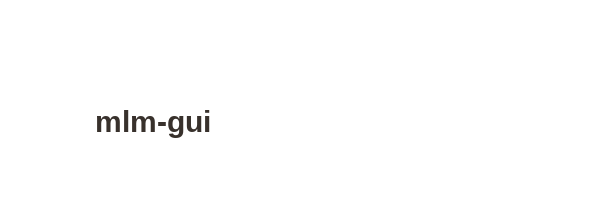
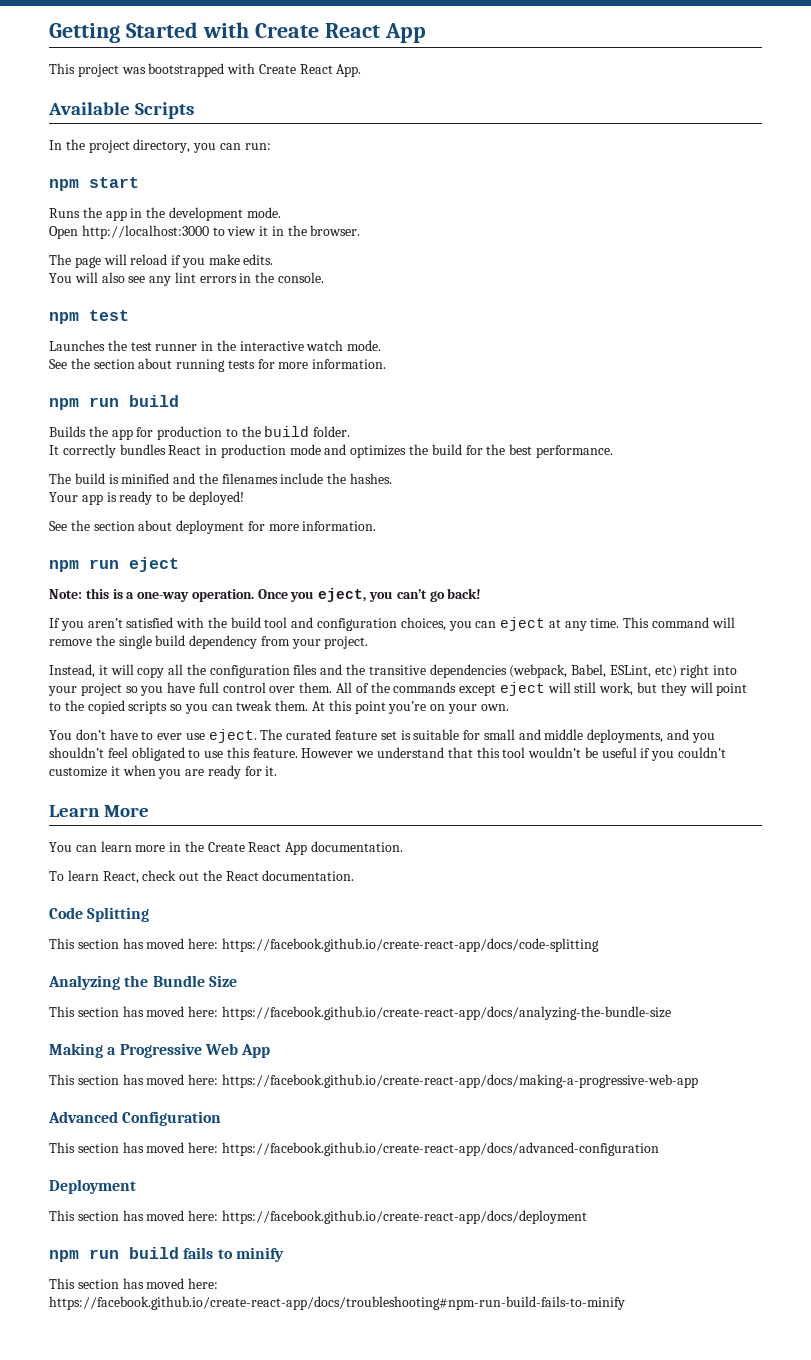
[95,110,211,138] mlm-gui -> [49,22,426,43] [49,63,362,77] [48,102,195,119] [49,139,271,153] [49,177,139,191] [49,207,281,221] [49,225,361,239] [49,254,274,268] [49,272,325,286] [49,310,129,324] [49,340,382,351] [49,358,387,372] [49,395,179,410] [49,426,351,440] [49,444,613,458] [49,473,393,484] [49,491,244,505] [49,520,377,534] [49,557,179,572] [49,588,482,602] [49,617,735,631] [49,635,369,649] [49,664,738,678] [48,682,748,696] [49,700,509,714] [49,729,715,743] [49,747,727,761] [49,765,278,779] [49,805,150,817] [49,841,404,855] [49,870,355,884] [49,907,150,922] [49,938,599,952] [48,975,237,990] [49,1006,671,1020] [49,1043,271,1058] [49,1074,698,1088] [48,1111,222,1126] [49,1142,659,1156] [49,1179,136,1194] [49,1210,587,1224] [49,1247,284,1262] [49,1278,219,1289] [49,1296,625,1310] Getting Started with Create React App // This project was bootstrapped with Create React App. // Available Scripts // In the project directory, you can run: // npm start // Runs the app in the development mode. // Open http://localhost:3000 to view it in the browser. // The page will reload if you make edits. // You will also see any lint errors in the console. // npm test // Launches the test runner in the interactive watch mode. // See the section about running tests for more information. // npm run build // Builds the app for production to the build folder. // It correctly bundles React in production mode and optimizes the build for the best performance. // The build is minified and the filenames include the hashes. // Your app is ready to be deployed! // See the section about deployment for more information. // npm run eject // Note: this is a one-way operation. Once you eject, you can’t go back! // If you aren’t satisfied with the build tool and configuration choices, you can eject at any time. This command will remove the single build dependency from your project. // Instead, it will copy all the configuration files and the transitive dependencies (webpack, Babel, ESLint, etc) right into your project so you have full control over them. All of the commands except eject will still work, but they will point to the copied scripts so you can tweak them. At this point you’re on your own. // You don’t have to ever use eject. The curated feature set is suitable for small and middle deployments, and you shouldn’t feel obligated to use this feature. However we understand that this tool wouldn’t be useful if you couldn’t customize it when you are ready for it. // Learn More // You can learn more in the Create React App documentation. // To learn React, check out the React documentation. // Code Splitting // This section has moved here: https://facebook.github.io/create-react-app/docs/code-splitting // Analyzing the Bundle Size // This section has moved here: https://facebook.github.io/create-react-app/docs/analyzing-the-bundle-size // Making a Progressive Web App // This section has moved here: https://facebook.github.io/create-react-app/docs/making-a-progressive-web-app // Advanced Configuration // This section has moved here: https://facebook.github.io/create-react-app/docs/advanced-configuration // Deployment // This section has moved here: https://facebook.github.io/create-react-app/docs/deployment // npm run build fails to minify // This section has moved here: https://facebook.github.io/create-react-app/docs/troubleshooting#npm-run-build-fails-to-minify

